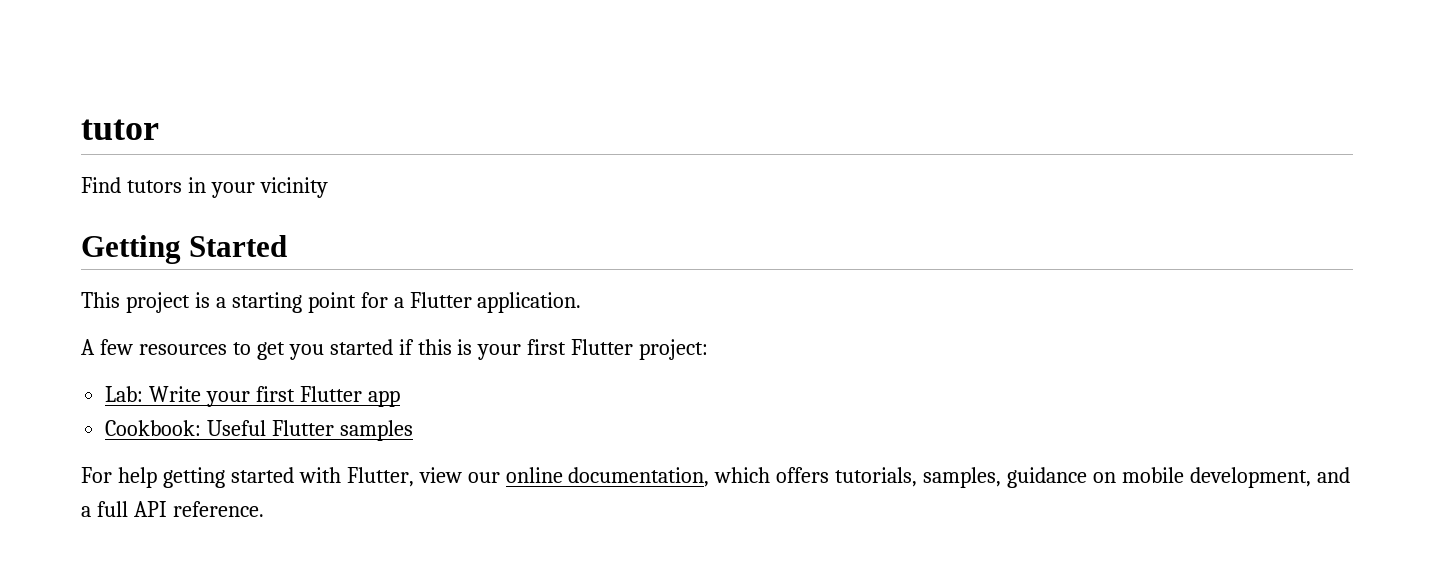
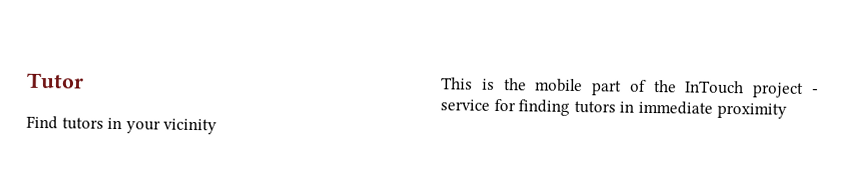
[81,119,159,140] tutor -> [26,72,84,89] Tutor
[81,235,288,264] // Getting Started -> (218, 126) none
[125,292,582,313] [81,339,709,360] [105,386,400,407] [105,420,414,441] [81,467,1350,488] [81,501,264,517] project is a starting point for a Flutter application. // A few resources to get you started if this is your first Flutter project: // Lab: Write your first Flutter app // Cookbook: Useful Flutter samples // For help getting started with Flutter, view our online documentation, which offers tutorials, samples, guidance on mobile development, and a full API reference. -> [480,78,819,98] [440,98,787,119] is the mobile part of the InTouch project - service for finding tutors in immediate proximity

